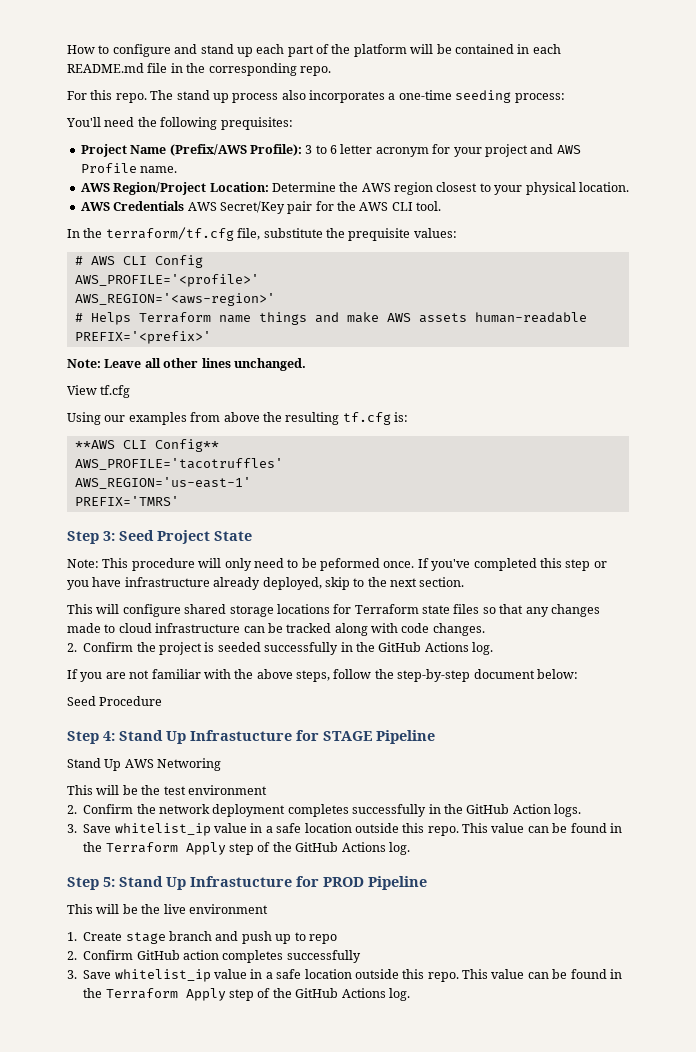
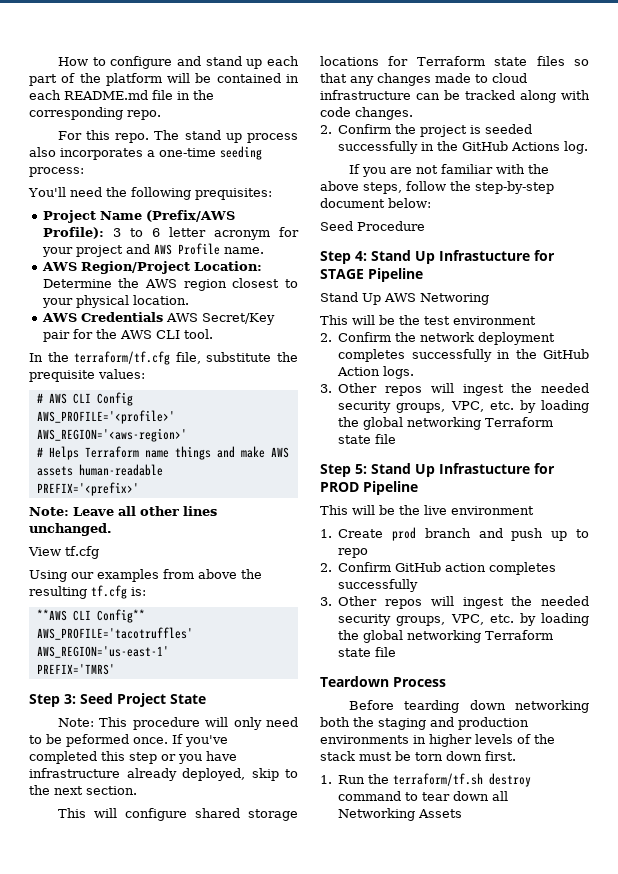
[83,823,622,836] [83,842,410,855] Save whitelist_ip value in a safe location outside this repo. This value can be found in the Terraform Apply step of the GitHub Actions log. -> [338,383,589,396] [338,400,589,413] [338,417,554,430] [338,434,397,444] Other repos will ingest the needed security groups, VPC, etc. by loading the global networking Terraform state file
[125,932,166,944] stage -> [392,527,417,541] prod
[83,969,622,982] [83,988,410,1001] Save whitelist_ip value in a safe location outside this repo. This value can be found in the Terraform Apply step of the GitHub Actions log. -> [338,596,589,609] [338,613,589,626] [338,630,554,643] [338,647,397,657] [320,676,446,687] [348,700,589,713] [320,717,529,730] [320,734,555,747] [320,751,516,761] [320,773,532,787] [338,791,509,801] [338,808,463,821] Other repos will ingest the needed security groups, VPC, etc. by loading the global networking Terraform state file // Teardown Process // Before tearding down networking both the staging and production environments in higher levels of the stack must be torn down first. // 1. Run the terraform/tf.sh destroy command to tear down all Networking Assets

